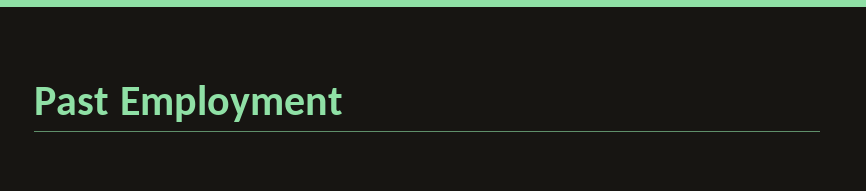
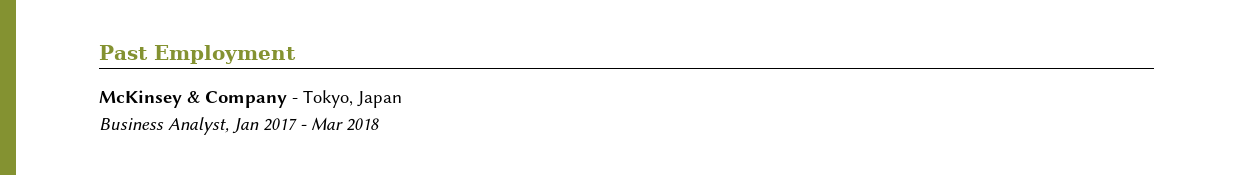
(344, 103) none -> [99,90,402,108] [99,117,379,135] // McKinsey & Company - Tokyo, Japan // Business Analyst, Jan 2017 - Mar 2018

